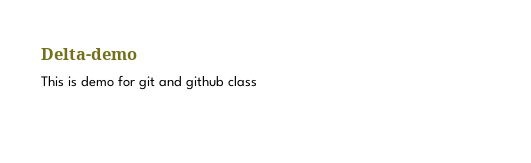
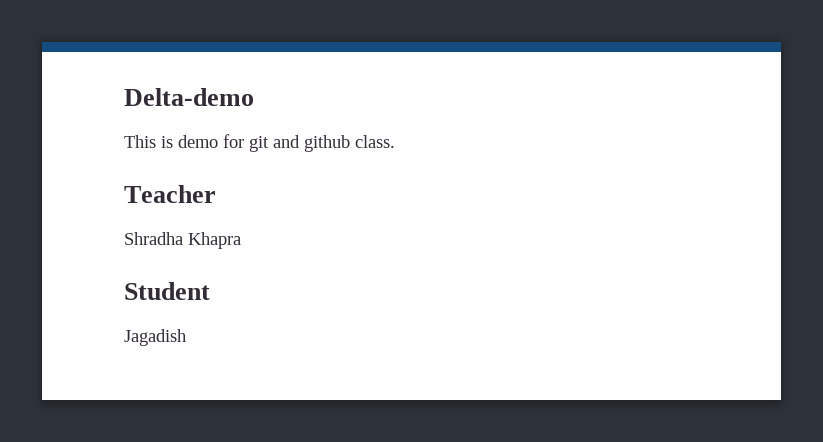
[228,76,257,87] class -> [355,135,395,148] [124,185,216,203] [124,232,241,249] [124,282,210,300] [124,329,186,346] class. // Teacher // Shradha Khapra // Student // Jagadish

